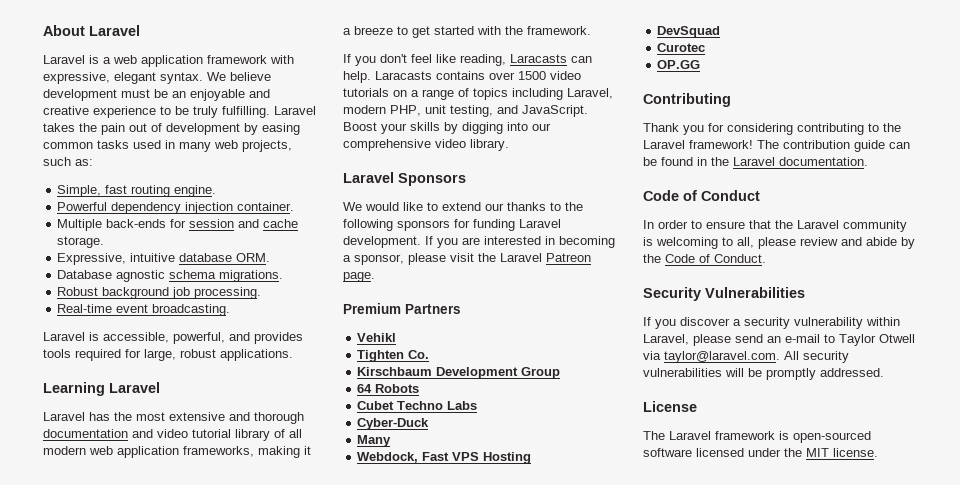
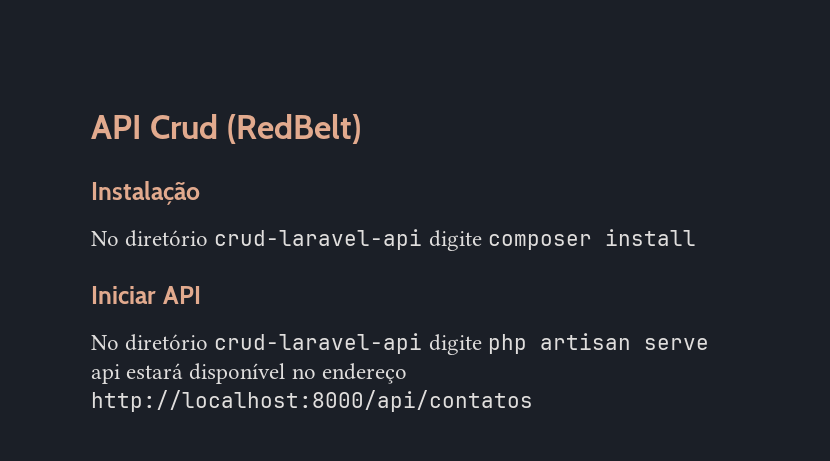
[43,25,140,36] [43,55,294,67] [43,72,271,84] [43,89,270,101] [43,106,316,118] [43,123,300,135] [43,140,292,152] [43,157,93,166] [57,185,217,197] [57,202,295,214] [57,219,299,231] [57,236,105,248] [57,253,271,265] [57,270,284,282] [57,287,262,299] [57,304,231,316] [43,332,303,344] [43,349,293,361] [43,382,160,396] [43,412,304,424] [43,429,302,441] [43,446,311,458] [343,26,591,38] [343,54,592,66] [343,71,581,83] [343,88,613,100] [343,105,588,117] [343,122,551,134] [343,139,509,151] [343,172,466,186] [343,202,583,211] [343,219,561,231] [343,236,615,248] [343,253,591,265] [343,272,375,282] [343,303,461,314] [357,333,397,342] [357,350,430,362] [357,367,561,379] [357,384,420,393] [357,401,478,410] [357,418,430,430] [357,435,392,447] [357,452,532,464] [657,26,721,38] [657,43,706,52] [657,60,701,69] [643,93,731,107] [643,123,901,135] [643,140,910,152] [643,157,868,166] [643,190,760,201] [643,220,907,232] [643,237,915,249] [643,254,766,263] [643,287,805,301] [643,317,900,329] [643,334,915,346] [643,351,849,363] [643,368,884,380] [643,401,697,412] [643,431,871,443] [643,448,878,457] About Laravel // Laravel is a web application framework with expressive, elegant syntax. We believe development must be an enjoyable and creative experience to be truly fulfilling. Laravel takes the pain out of development by easing common tasks used in many web projects, such as: // Simple, fast routing engine. // Powerful dependency injection container. // Multiple back-ends for session and cache storage. // Expressive, intuitive database ORM. // Database agnostic schema migrations. // Robust background job processing. // Real-time event broadcasting. // Laravel is accessible, powerful, and provides tools required for large, robust applications. // Learning Laravel // Laravel has the most extensive and thorough documentation and video tutorial library of all modern web application frameworks, making it a breeze to get started with the framework. // If you don't feel like reading, Laracasts can help. Laracasts contains over 1500 video tutorials on a range of topics including Laravel, modern PHP, unit testing, and JavaScript. Boost your skills by digging into our comprehensive video library. // Laravel Sponsors // We would like to extend our thanks to the following sponsors for funding Laravel development. If you are interested in becoming a sponsor, please visit the Laravel Patreon page. // Premium Partners // Vehikl // Tighten Co. // Kirschbaum Development Group // 64 Robots // Cubet Techno Labs // Cyber-Duck // Many // Webdock, Fast VPS Hosting // DevSquad // Curotec // OP.GG // Contributing // Thank you for considering contributing to the Laravel framework! The contribution guide can be found in the Laravel documentation. // Code of Conduct // In order to ensure that the Laravel community is welcoming to all, please review and abide by the Code of Conduct. // Security Vulnerabilities // If you discover a security vulnerability within Laravel, please send an e-mail to Taylor Otwell via taylor@laravel.com. All security vulnerabilities will be promptly addressed. // License // The Laravel framework is open-sourced software licensed under the MIT license. -> [91,114,362,144] [91,181,200,205] [91,229,696,251] [91,286,201,304] [91,333,709,355] [91,363,407,384] [91,390,533,412] API Crud (RedBelt) // Instalação // No diretório crud-laravel-api digite composer install // Iniciar API // No diretório crud-laravel-api digite php artisan serve api estará disponível no endereço http://localhost:8000/api/contatos

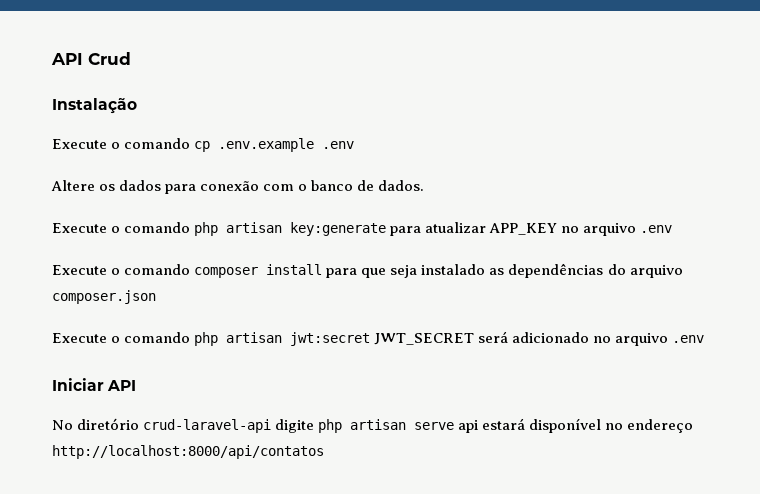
[227,114,362,144] (RedBelt) -> (131, 58) none
[91,229,696,251] No diretório crud-laravel-api digite composer install -> [52,138,355,152] [51,180,425,194] [52,222,673,236] [52,263,683,278] [52,290,156,304] [52,331,705,346] Execute o comando cp .env.example .env // Altere os dados para conexão com o banco de dados. // Execute o comando php artisan key:generate para atualizar APP_KEY no arquivo .env // Execute o comando composer install para que seja instalado as dependências do arquivo composer.json // Execute o comando php artisan jwt:secret JWT_SECRET será adicionado no arquivo .env

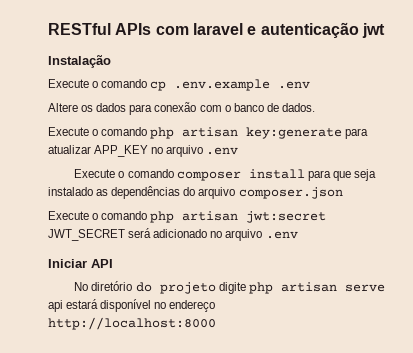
[51,52,131,65] API Crud -> [48,22,385,38] RESTful APIs com laravel e autenticação jwt
[143,419,272,433] crud-laravel-api -> [135,282,216,294] do projeto
[52,445,324,459] http://localhost:8000/api/contatos -> [48,317,216,330] http://localhost:8000

